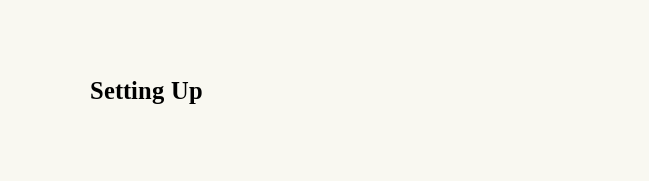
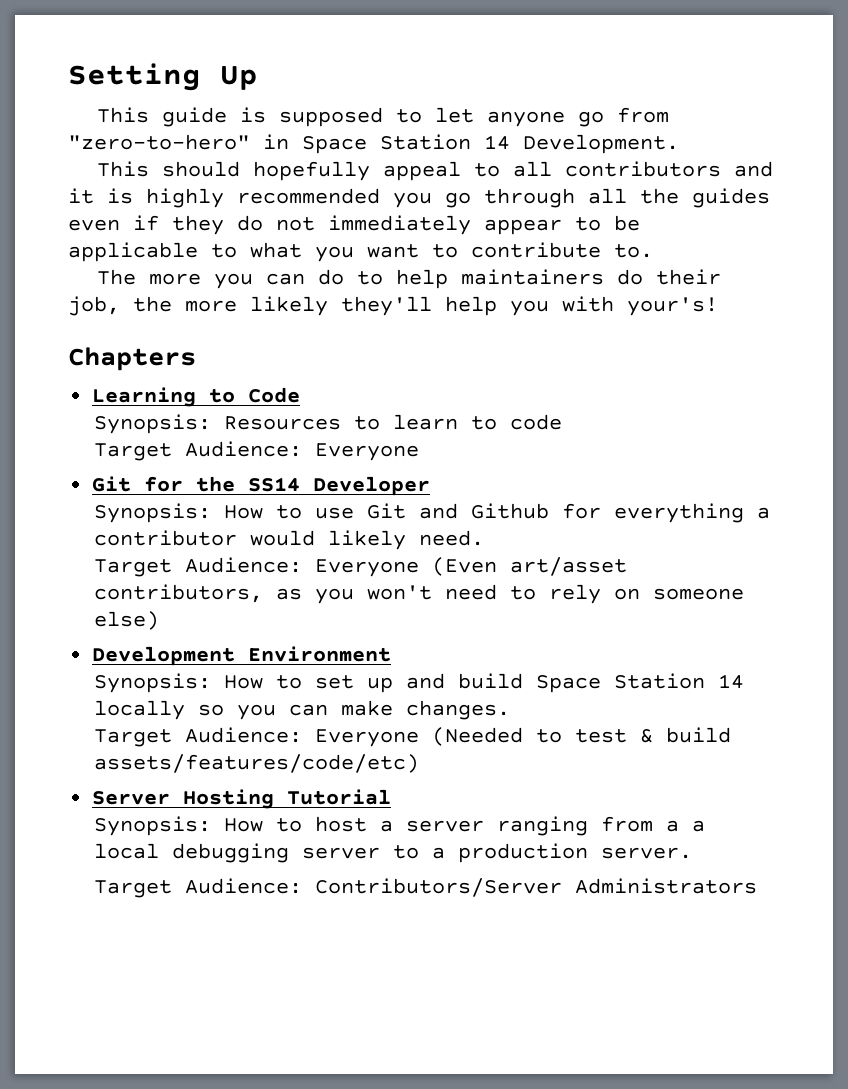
(203, 93) none -> [96,107,669,127] [68,134,679,154] [96,161,773,181] [68,188,770,208] [68,215,640,235] [68,242,653,262] [96,269,721,289] [68,296,718,316] [68,347,196,371] [92,387,301,407] [93,414,562,434] [93,441,419,461] [92,476,431,496] [93,503,770,523] [93,530,484,550] [93,557,627,577] [93,584,744,604] [93,611,159,630] [92,646,392,666] [93,673,744,693] [93,700,510,720] [93,727,731,747] [93,754,419,773] [92,789,392,809] [93,816,705,836] [93,843,692,863] [93,878,757,898] // This guide is supposed to let anyone go from "zero-to-hero" in Space Station 14 Development. // This should hopefully appeal to all contributors and it is highly recommended you go through all the guides even if they do not immediately appear to be applicable to what you want to contribute to. // The more you can do to help maintainers do their job, the more likely they'll help you with your's! // Chapters // Learning to Code // Synopsis: Resources to learn to code // Target Audience: Everyone // Git for the SS14 Developer // Synopsis: How to use Git and Github for everything a contributor would likely need. // Target Audience: Everyone (Even art/asset contributors, as you won't need to rely on someone else) // Development Environment // Synopsis: How to set up and build Space Station 14 locally so you can make changes. // Target Audience: Everyone (Needed to test & build assets/features/code/etc) // Server Hosting Tutorial // Synopsis: How to host a server ranging from a a local debugging server to a production server. // Target Audience: Contributors/Server Administrators

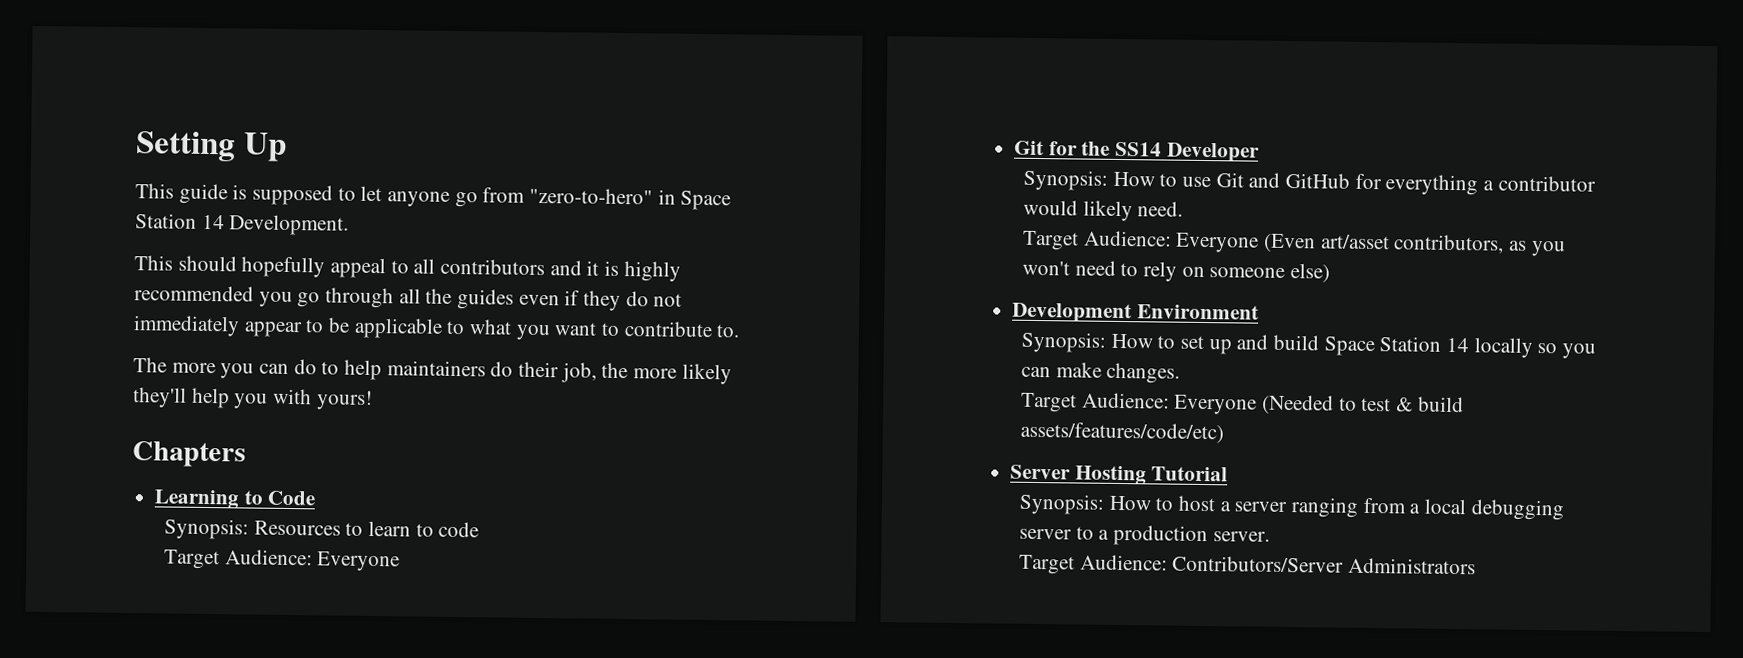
[627,297,718,316] your's! -> [315,390,373,410] yours!
[470,503,549,519] Github -> [1284,172,1350,189] GitHub
[691,820,705,832] a -> (1421, 508) none

